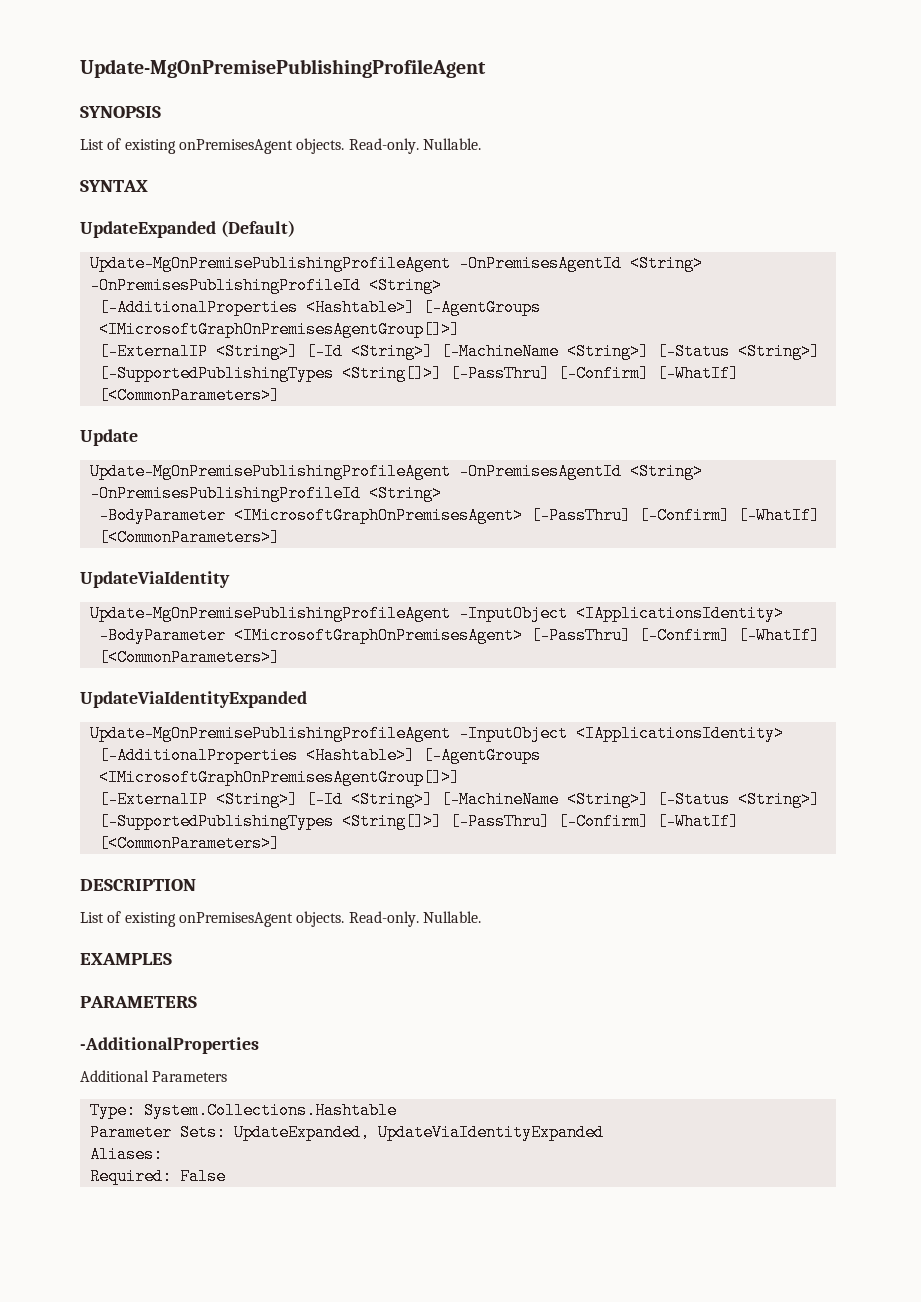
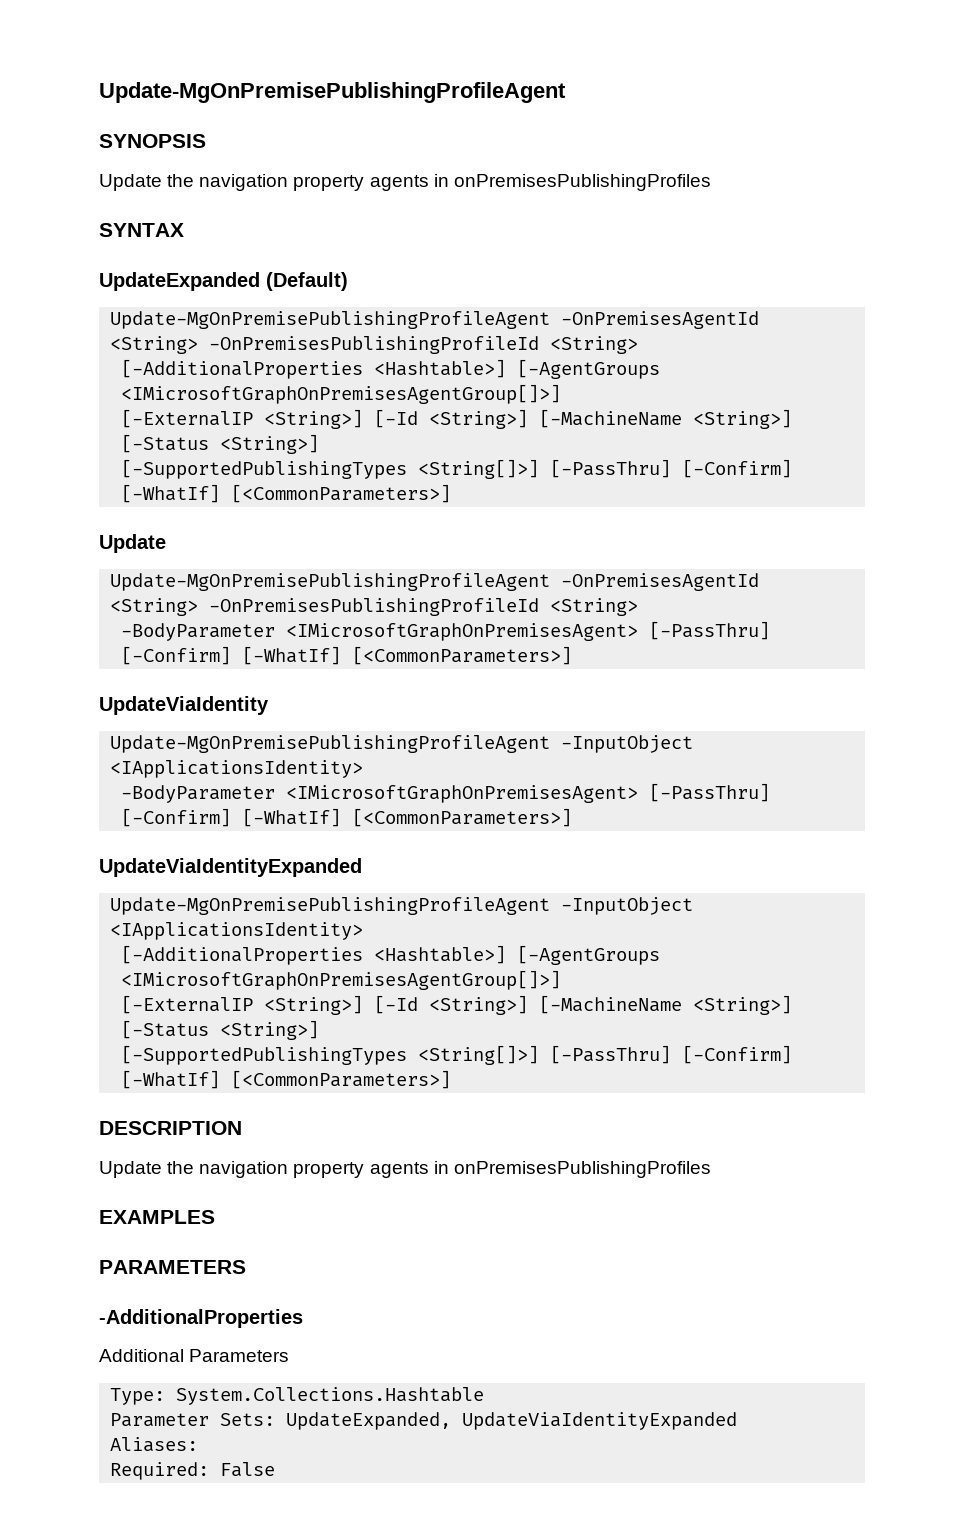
[80,138,481,154] List of existing onPremisesAgent objects. Read-only. Nullable. -> [99,174,711,191] Update the navigation property agents in onPremisesPublishingProfiles
[80,911,481,927] List of existing onPremisesAgent objects. Read-only. Nullable. -> [99,1161,711,1178] Update the navigation property agents in onPremisesPublishingProfiles

